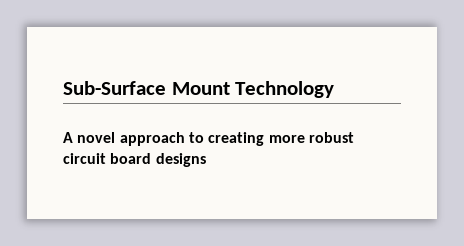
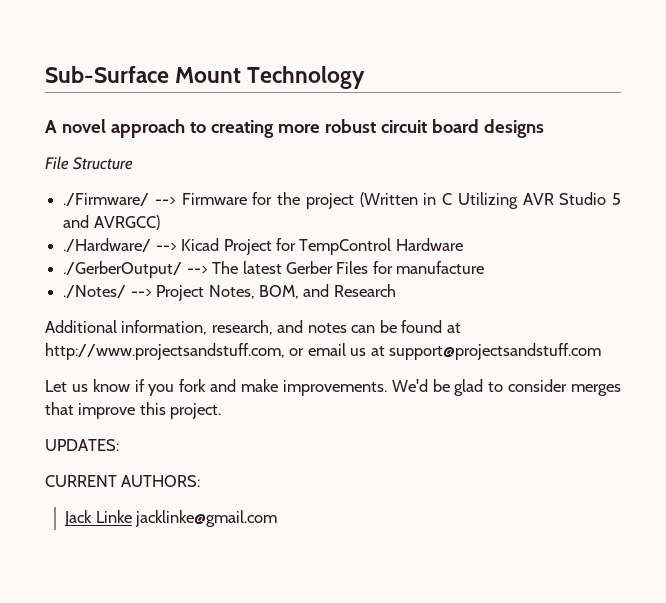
(206, 160) none -> [45,156,134,170] [63,192,621,209] [63,215,160,230] [63,238,463,255] [63,261,485,278] [63,284,396,301] [45,320,461,335] [45,343,602,360] [45,379,621,396] [45,402,222,419] [45,439,119,451] [45,475,201,487] [64,510,278,527] // File Structure // ./Firmware/ --> Firmware for the project (Written in C Utilizing AVR Studio 5 and AVRGCC) // ./Hardware/ --> Kicad Project for TempControl Hardware // ./GerberOutput/ --> The latest Gerber Files for manufacture // ./Notes/ --> Project Notes, BOM, and Research // Additional information, research, and notes can be found at http://www.projectsandstuff.com, or email us at support@projectsandstuff.com // Let us know if you fork and make improvements. We'd be glad to consider merges that improve this project. // UPDATES: // CURRENT AUTHORS: // Jack Linke jacklinke@gmail.com

